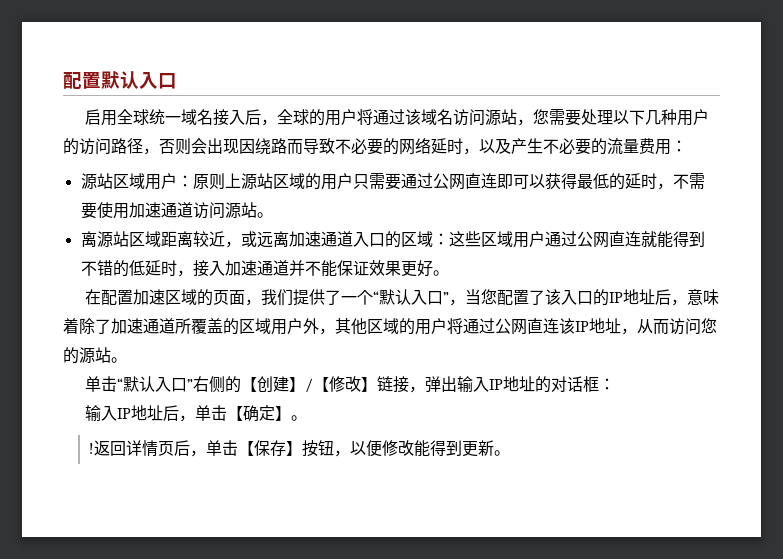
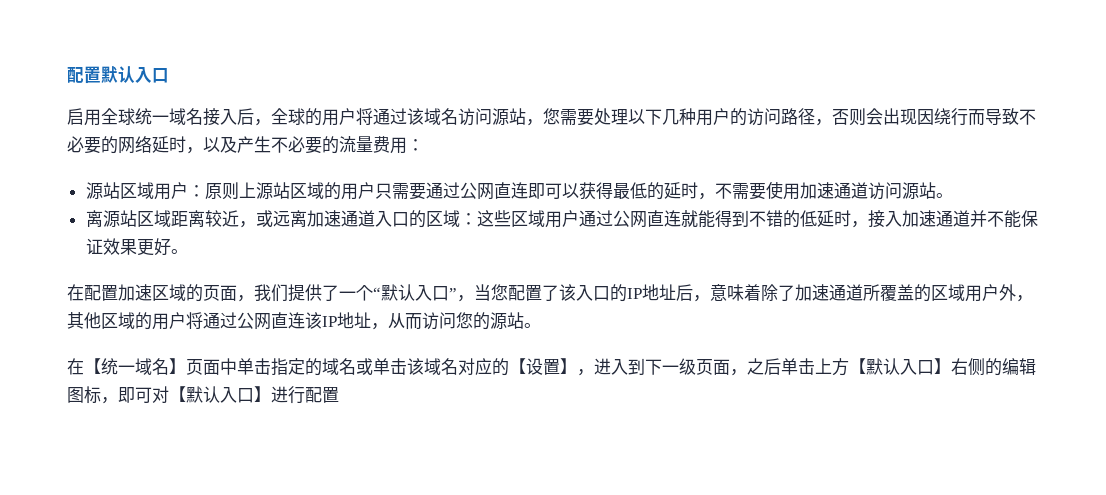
[271,138,287,154] 路 -> [951,108,968,126] 行
[85,376,616,393] [85,405,308,422] [88,440,510,457] 单击“默认入口”右侧的【创建】/【修改】链接，弹出输入IP地址的对话框： // 输入IP地址后，单击【确定】。 // !返回详情页后，单击【保存】按钮，以便修改能得到更新。 -> [67,358,1036,376] [67,386,339,404] 在【统一域名】页面中单击指定的域名或单击该域名对应的【设置】，进入到下一级页面，之后单击上方【默认入口】右侧的编辑图标，即可对【默认入口】进行配置

